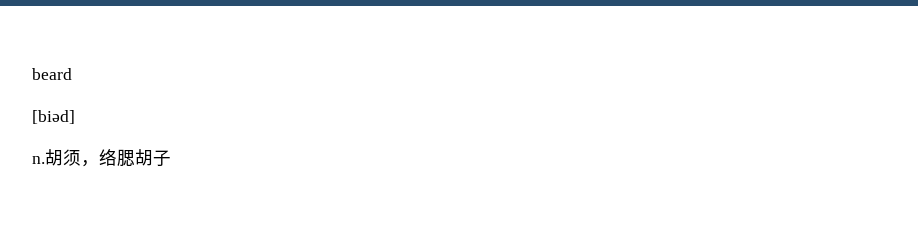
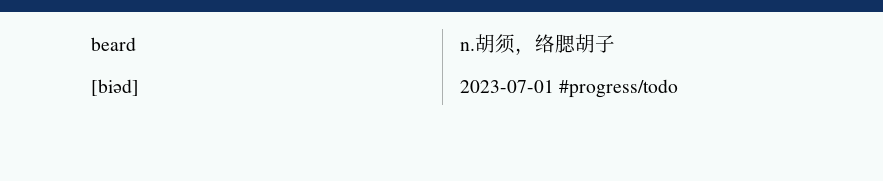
(171, 158) none -> [460,79,679,98] // 2023-07-01 #progress/todo

